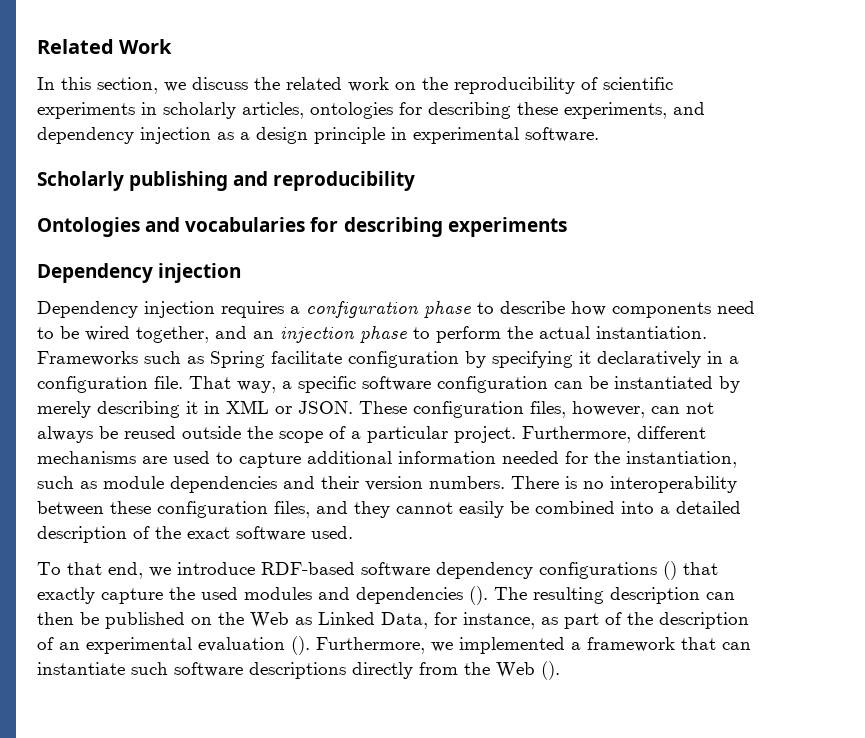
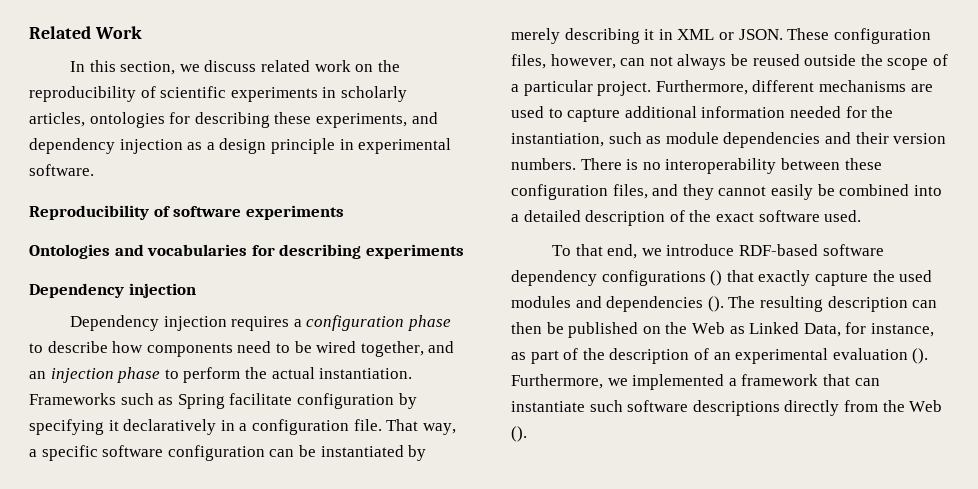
[254,77,280,90] the -> (257, 66) none
[37,171,416,191] Scholarly publishing and reproducibility -> [29,205,344,220] Reproducibility of software experiments

